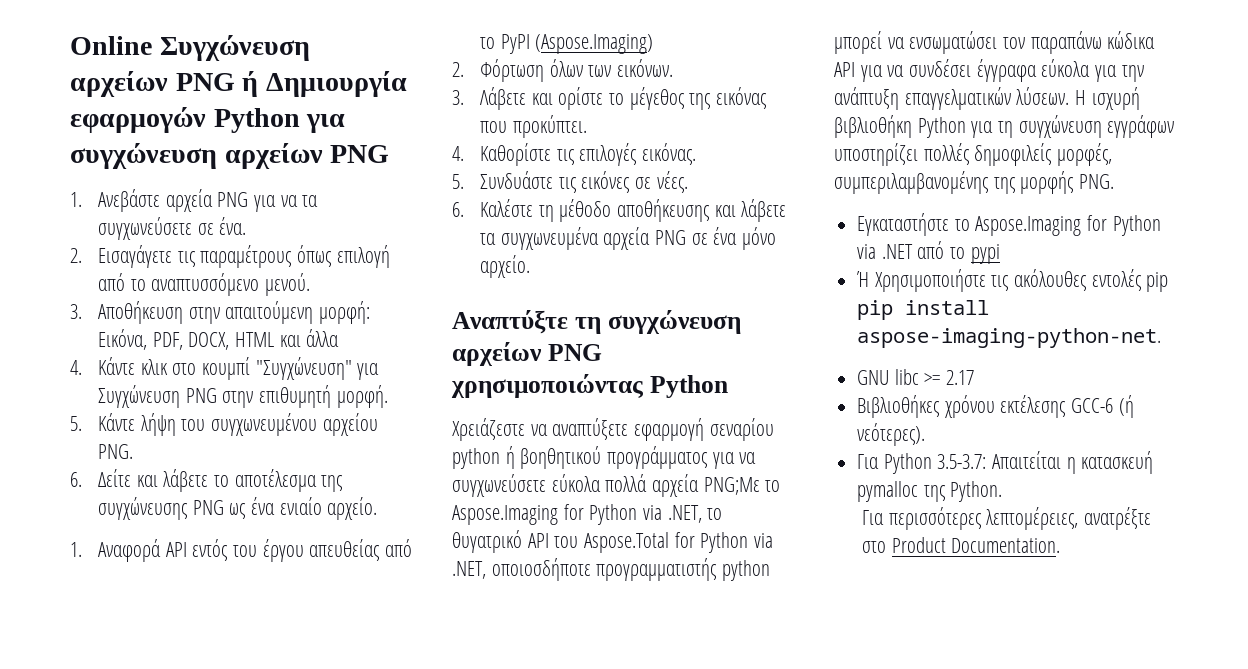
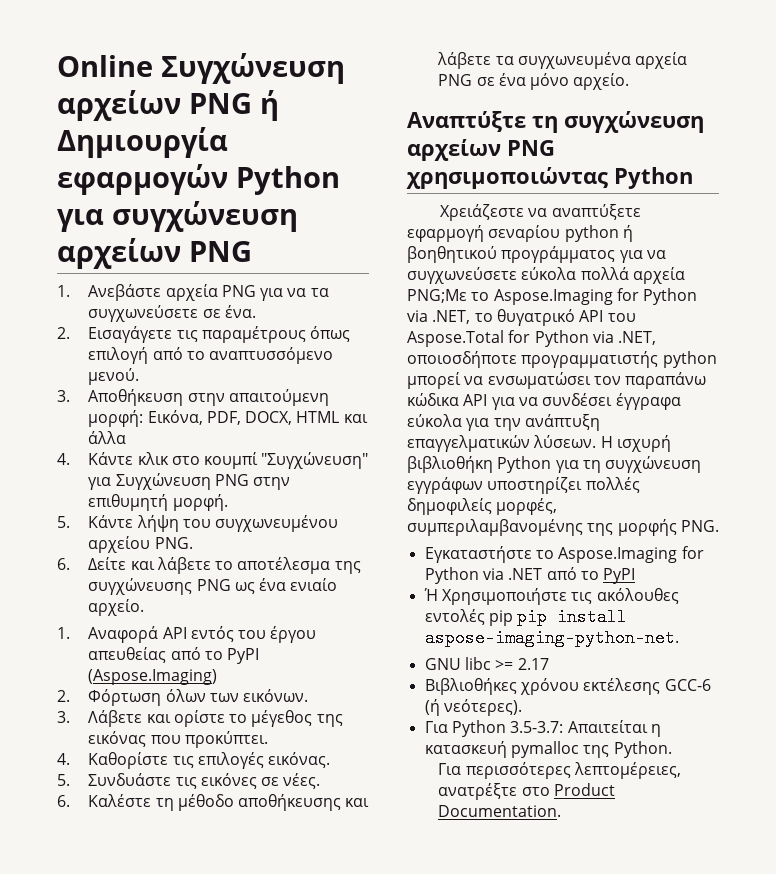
[970,244,1000,264] pypi -> [603,568,636,584] PyPI

